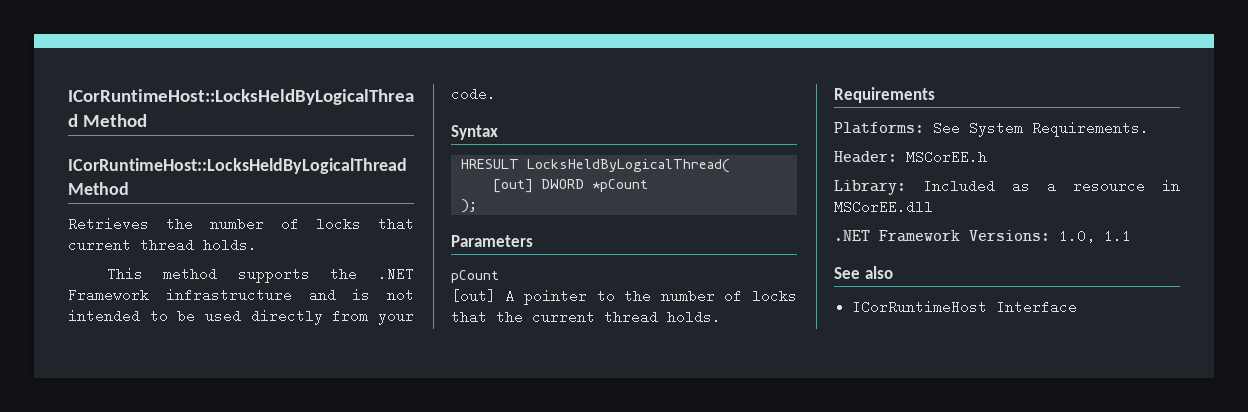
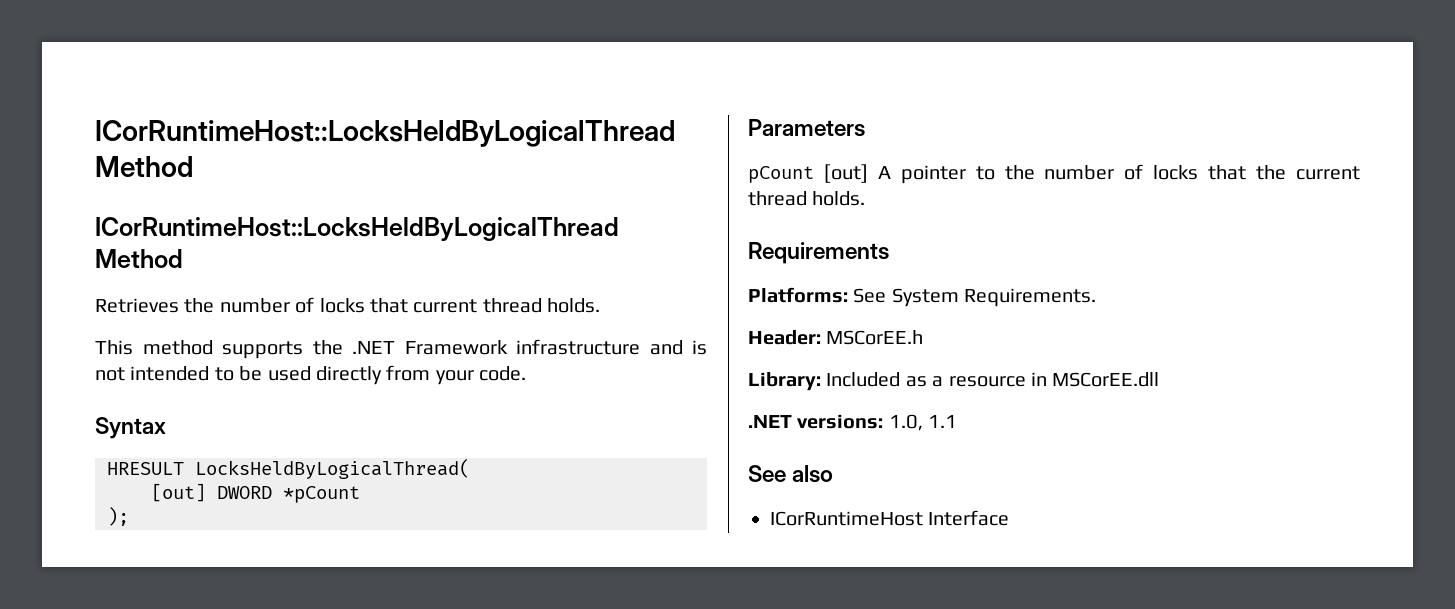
(499, 276) // -> (814, 174) none
[879,230,1050,242] Framework Versions: -> [797,414,884,429] versions:

